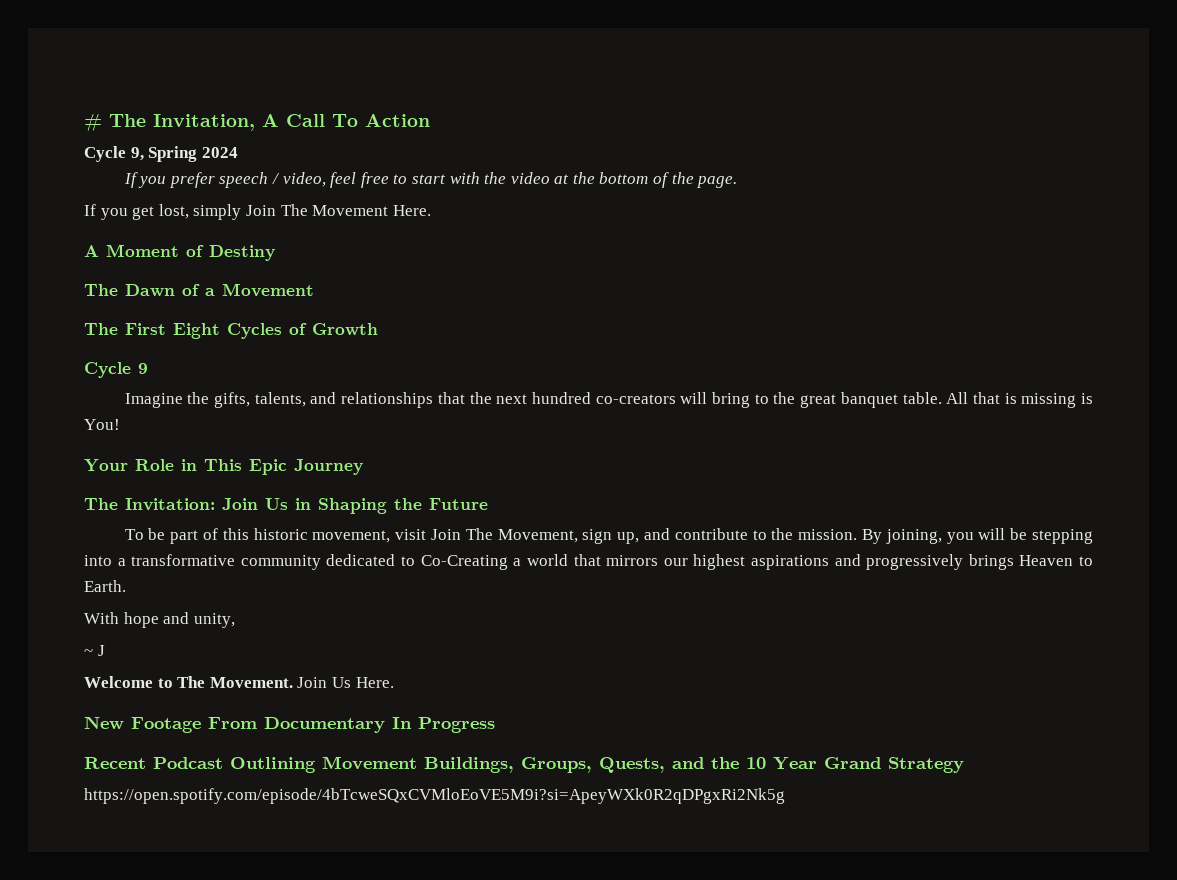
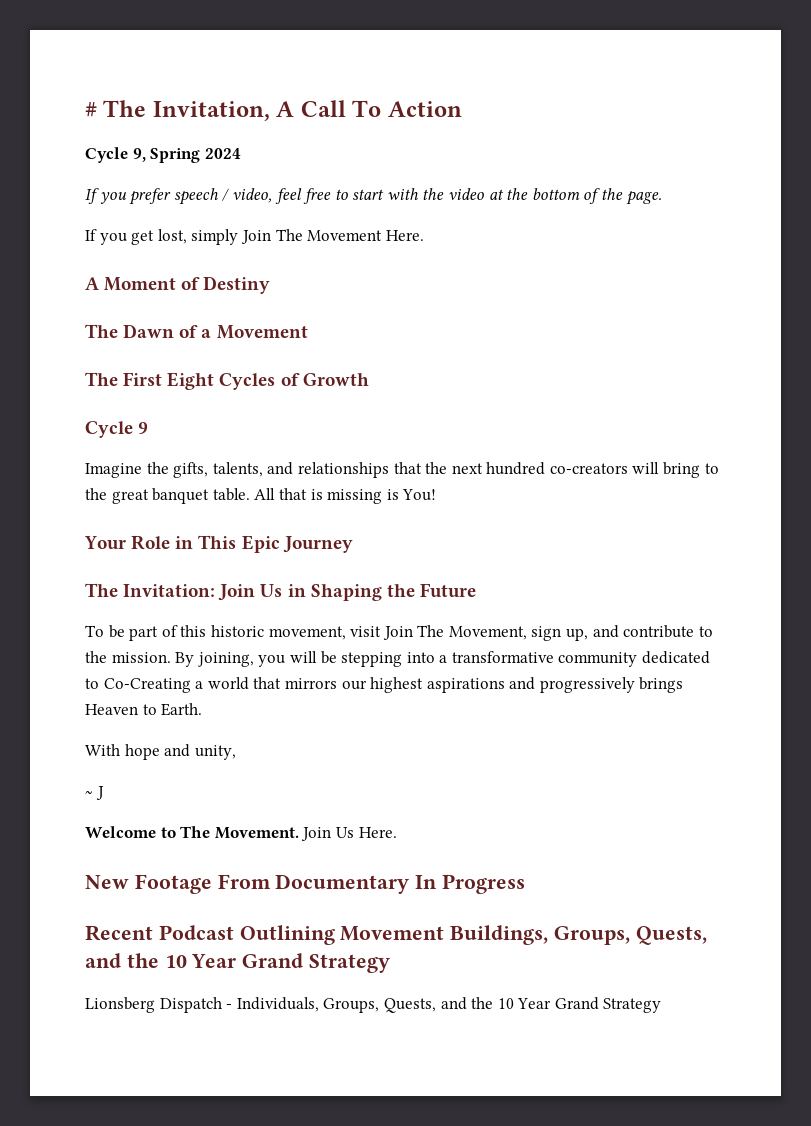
[84,788,785,804] https://open.spotify.com/episode/4bTcweSQxCVMloEoVE5M9i?si=ApeyWXk0R2qDPgxRi2Nk5g -> [85,997,662,1013] Lionsberg Dispatch - Individuals, Groups, Quests, and the 10 Year Grand Strategy

